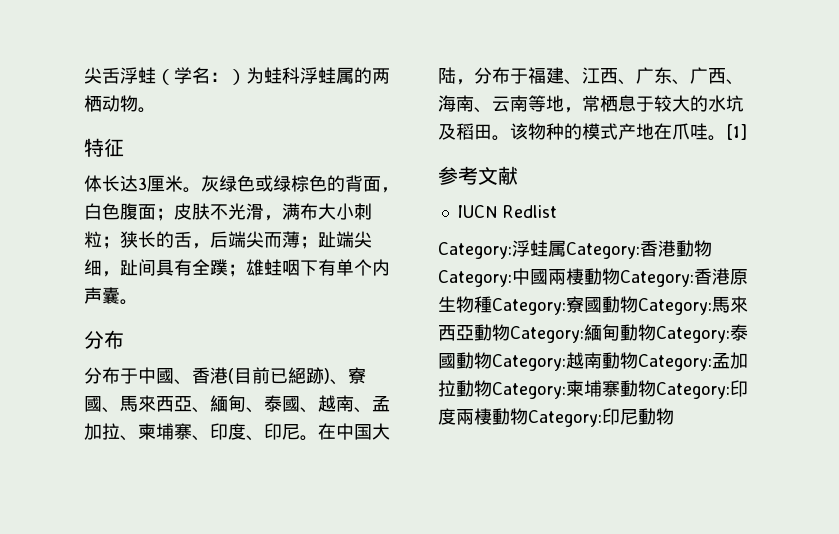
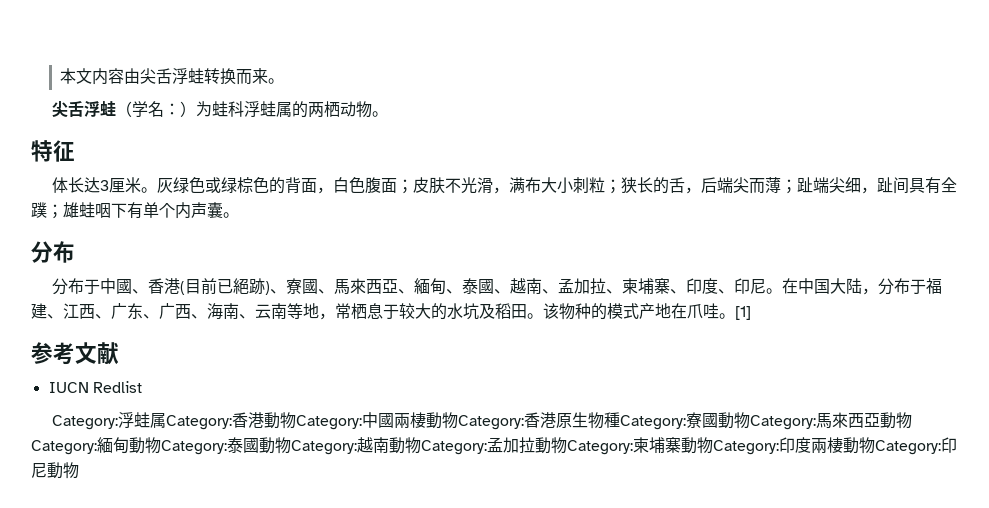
(84, 75) none -> [60,68,285,85] 本文内容由尖舌浮蛙转换而来。 //

